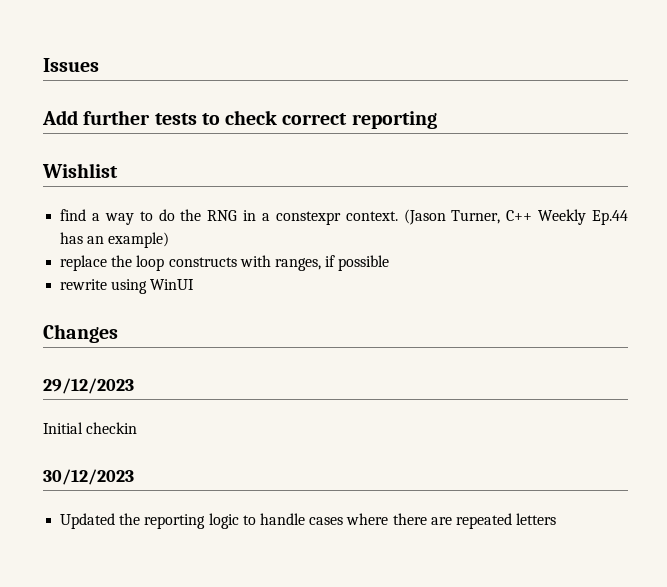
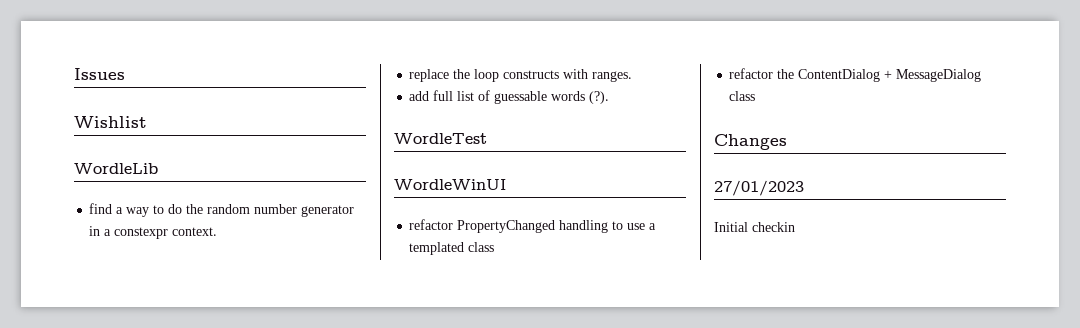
[42,110,437,129] [42,163,118,178] Add further tests to check correct reporting // Wishlist -> [74,116,147,128] [74,163,158,174] Wishlist // WordleLib
[207,210,238,221] RNG -> [207,204,355,217] random number generator
[403,209,629,225] [60,232,170,248] (Jason Turner, C++ Weekly Ep.44 has an example) -> (218, 231) none
[274,255,390,271] [60,279,195,294] ranges, if possible // rewrite using WinUI -> [592,71,633,82] [409,90,610,104] [394,133,487,144] [394,179,506,190] [409,219,657,233] [409,242,495,255] [729,68,982,82] [729,91,756,101] ranges. // add full list of guessable words (?). // WordleTest // WordleWinUI // refactor PropertyChanged handling to use a templated class // refactor the ContentDialog + MessageDialog class
[43,378,134,394] 29/12/2023 -> [714,180,804,196] 27/01/2023
[43,469,134,485] [60,513,557,529] // 30/12/2023 // Updated the reporting logic to handle cases where there are repeated letters -> (795, 227) none

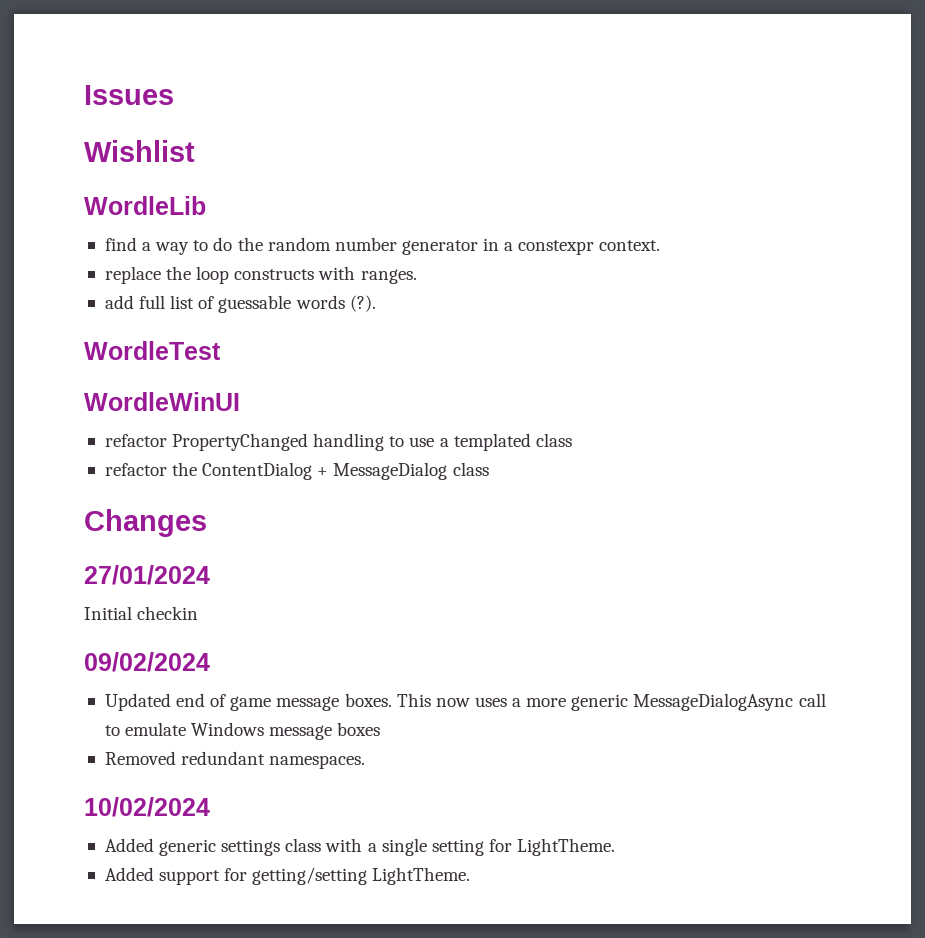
[714,180,804,196] 27/01/2023 -> [84,565,210,585] 27/01/2024
(795, 227) none -> [84,652,210,672] [104,693,826,711] [104,722,381,740] [104,751,366,769] [84,797,210,817] [104,838,616,856] [104,867,471,885] // 09/02/2024 // Updated end of game message boxes. This now uses a more generic MessageDialogAsync call to emulate Windows message boxes // Removed redundant namespaces. // 10/02/2024 // Added generic settings class with a single setting for LightTheme. // Added support for getting/setting LightTheme.

